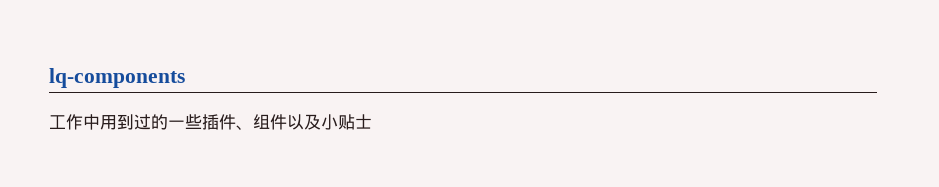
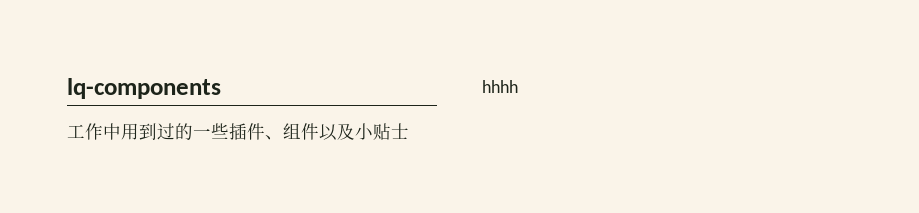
(372, 121) none -> [482,80,518,93] hhhh

